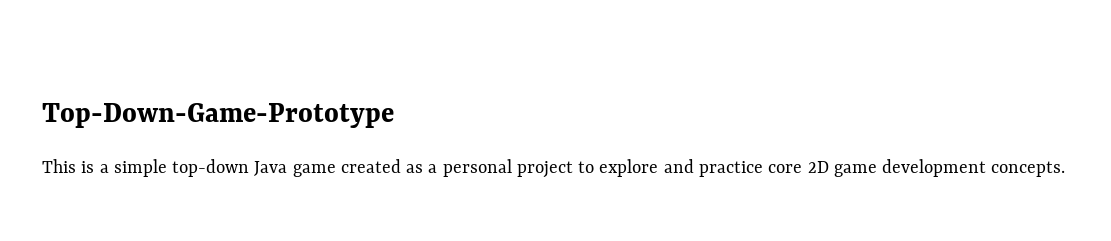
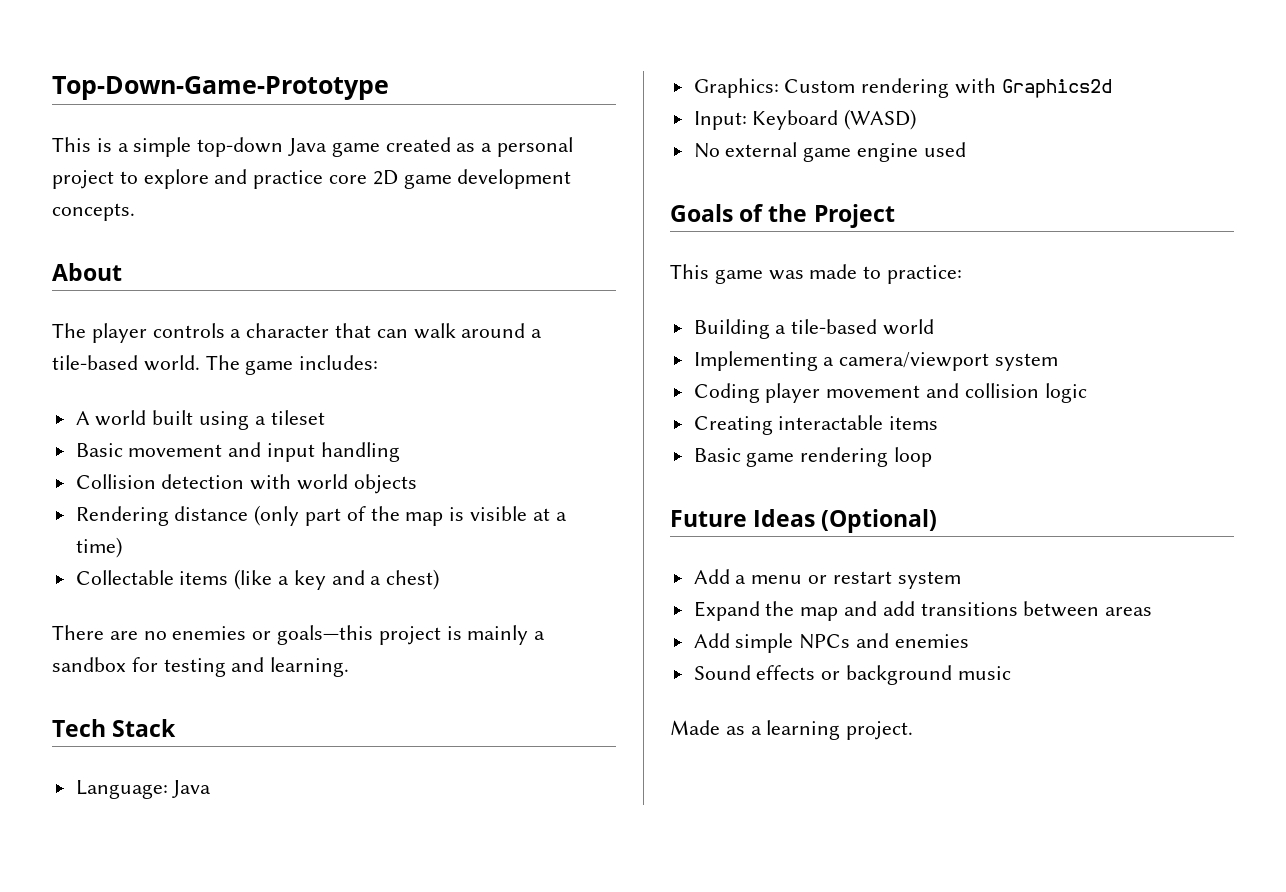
(1066, 169) none -> [52,263,122,281] [52,323,543,343] [52,355,379,375] [75,410,325,430] [75,442,400,462] [75,474,417,494] [75,505,567,526] [75,537,122,558] [75,569,440,590] [52,625,546,645] [52,657,350,677] [52,719,177,737] [75,780,212,799] [693,78,1112,98] [693,109,917,130] [693,142,966,162] [670,204,895,228] [670,264,963,284] [693,319,935,339] [693,351,1059,371] [693,383,1087,403] [693,415,939,435] [693,447,933,467] [670,509,938,533] [693,569,961,589] [693,601,1153,621] [693,633,969,653] [693,665,1011,685] [670,720,914,740] // About // The player controls a character that can walk around a tile-based world. The game includes: // A world built using a tileset // Basic movement and input handling // Collision detection with world objects // Rendering distance (only part of the map is visible at a time) // Collectable items (like a key and a chest) // There are no enemies or goals—this project is mainly a sandbox for testing and learning. // Tech Stack // Language: Java // Graphics: Custom rendering with Graphics2d // Input: Keyboard (WASD) // No external game engine used // Goals of the Project // This game was made to practice: // Building a tile-based world // Implementing a camera/viewport system // Coding player movement and collision logic // Creating interactable items // Basic game rendering loop // Future Ideas (Optional) // Add a menu or restart system // Expand the map and add transitions between areas // Add simple NPCs and enemies // Sound effects or background music // Made as a learning project.

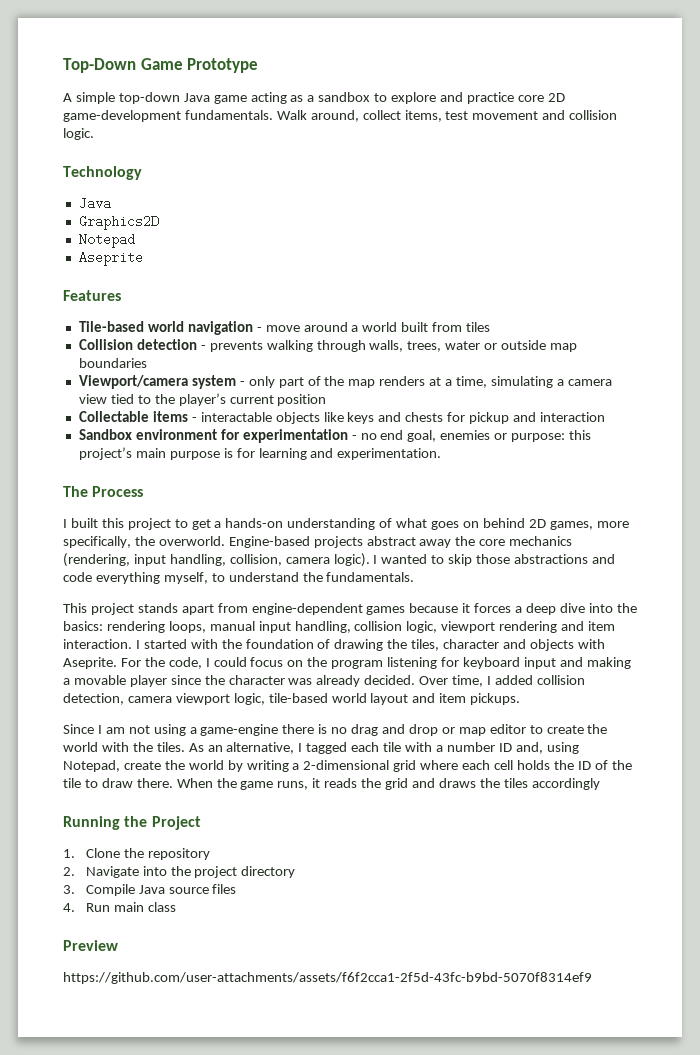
[52,76,389,100] [52,137,129,152] Top-Down-Game-Prototype // This is a -> [63,58,259,73] [63,93,72,102] Top-Down Game Prototype // A
[385,137,574,157] [52,170,114,189] created as a personal project -> [250,92,371,104] acting as a sandbox
[403,169,572,189] [52,203,135,221] [52,263,122,281] [52,323,543,343] [52,355,379,375] [75,410,325,430] [75,442,400,462] [75,474,417,494] [75,505,567,526] [75,537,122,558] [75,569,440,590] [52,625,546,645] [52,657,350,677] [52,719,177,737] [75,780,212,799] [693,78,1112,98] [693,109,917,130] [693,142,966,162] [670,204,895,228] [670,264,963,284] [693,319,935,339] [693,351,1059,371] [693,383,1087,403] [693,415,939,435] [693,447,933,467] [670,509,938,533] [693,569,961,589] [693,601,1153,621] [693,633,969,653] [693,665,1011,685] [670,720,914,740] game development concepts. // About // The player controls a character that can walk around a tile-based world. The game includes: // A world built using a tileset // Basic movement and input handling // Collision detection with world objects // Rendering distance (only part of the map is visible at a time) // Collectable items (like a key and a chest) // There are no enemies or goals—this project is mainly a sandbox for testing and learning. // Tech Stack // Language: Java // Graphics: Custom rendering with Graphics2d // Input: Keyboard (WASD) // No external game engine used // Goals of the Project // This game was made to practice: // Building a tile-based world // Implementing a camera/viewport system // Coding player movement and collision logic // Creating interactable items // Basic game rendering loop // Future Ideas (Optional) // Add a menu or restart system // Expand the map and add transitions between areas // Add simple NPCs and enemies // Sound effects or background music // Made as a learning project. -> [63,110,618,122] [63,128,94,140] [63,166,142,180] [78,197,111,210] [78,215,159,230] [78,233,135,248] [78,251,143,266] [63,290,121,301] [78,321,491,335] [78,339,578,352] [78,358,147,368] [78,375,612,389] [78,393,327,406] [78,411,605,424] [78,429,592,443] [78,447,442,460] [63,486,144,497] [63,518,629,530] [63,536,573,548] [63,553,615,567] [63,572,415,584] [63,603,637,615] [63,621,616,633] [63,639,605,651] [63,657,631,669] [63,675,585,687] [63,693,521,705] [63,724,608,736] [63,742,579,754] [63,760,632,772] [63,778,600,790] [63,816,201,830] [63,848,210,860] [63,866,296,878] [63,884,237,896] [63,902,176,912] [63,940,118,951] [63,972,592,984] game-development fundamentals. Walk around, collect items, test movement and collision logic. // Technology // Java // Graphics2D // Notepad // Aseprite // Features // Tile-based world navigation - move around a world built from tiles // Collision detection - prevents walking through walls, trees, water or outside map boundaries // Viewport/camera system - only part of the map renders at a time, simulating a camera view tied to the player’s current position // Collectable items - interactable objects like keys and chests for pickup and interaction // Sandbox environment for experimentation - no end goal, enemies or purpose: this project’s main purpose is for learning and experimentation. // The Process // I built this project to get a hands-on understanding of what goes on behind 2D games, more specifically, the overworld. Engine-based projects abstract away the core mechanics (rendering, input handling, collision, camera logic). I wanted to skip those abstractions and code everything myself, to understand the fundamentals. // This project stands apart from engine-dependent games because it forces a deep dive into the basics: rendering loops, manual input handling, collision logic, viewport rendering and item interaction. I started with the foundation of drawing the tiles, character and objects with Aseprite. For the code, I could focus on the program listening for keyboard input and making a movable player since the character was already decided. Over time, I added collision detection, camera viewport logic, tile-based world layout and item pickups. // Since I am not using a game-engine there is no drag and drop or map editor to create the world with the tiles. As an alternative, I tagged each tile with a number ID and, using Notepad, create the world by writing a 2-dimensional grid where each cell holds the ID of the tile to draw there. When the game runs, it reads the grid and draws the tiles accordingly // Running the Project // 1. Clone the repository // 2. Navigate into the project directory // 3. Compile Java source files // 4. Run main class // Preview // https://github.com/user-attachments/assets/f6f2cca1-2f5d-43fc-b9bd-5070f8314ef9

